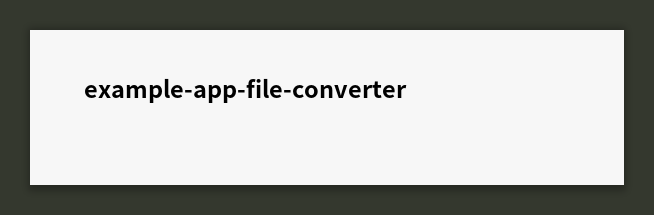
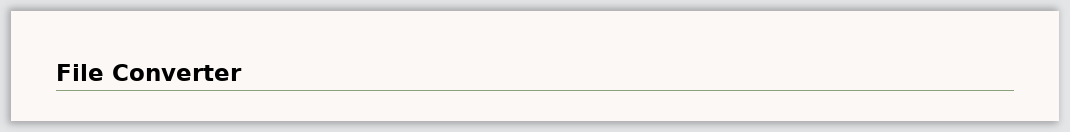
[84,78,407,103] example-app-file-converter -> [56,64,242,81] File Converter

